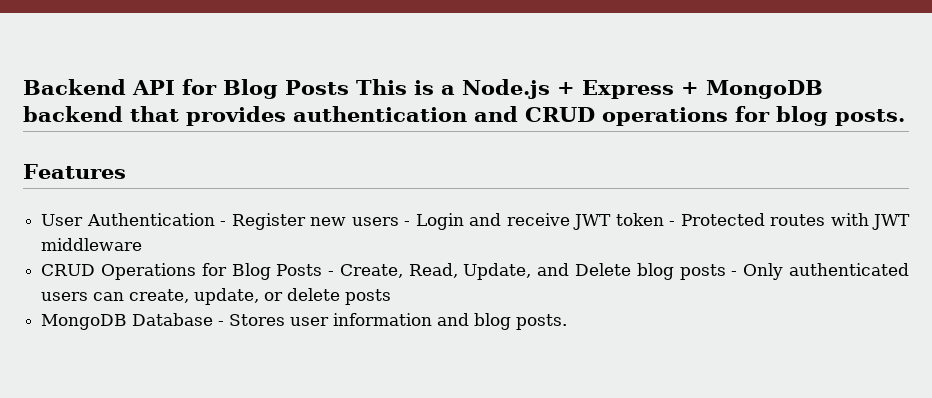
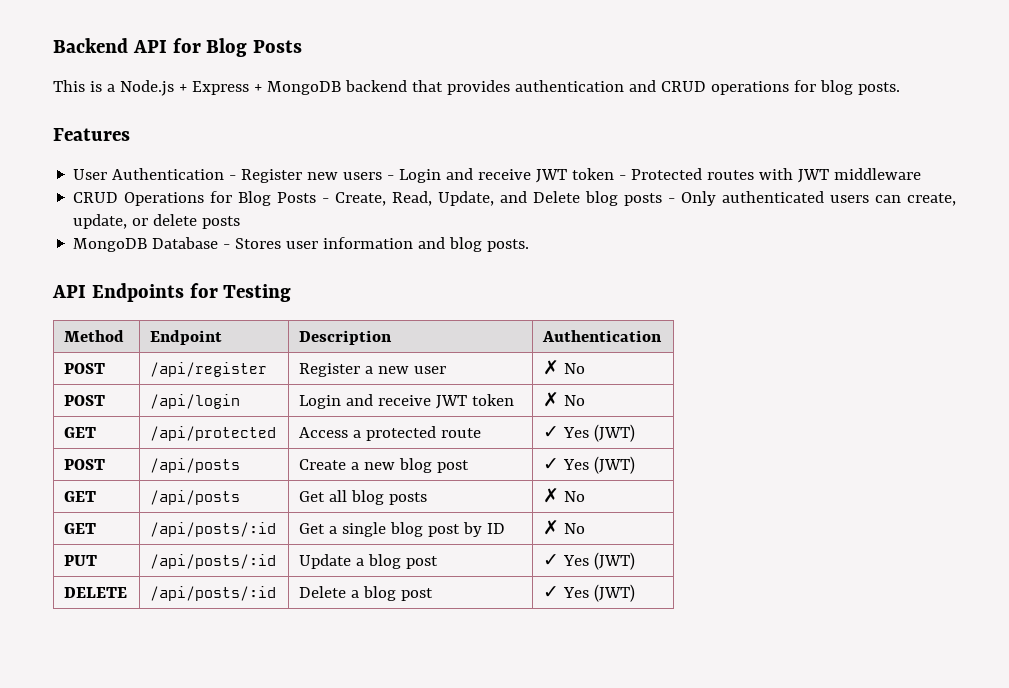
(349, 87) none -> (303, 46) //
(568, 322) none -> [52,283,292,302] [64,330,125,342] [150,330,223,345] [299,330,393,345] [542,330,663,342] [64,363,106,374] [150,362,268,377] [299,363,447,377] [543,360,586,375] [64,395,106,406] [150,394,241,409] [299,394,515,409] [543,392,586,407] [64,427,97,438] [150,426,277,441] [299,426,482,441] [543,424,636,442] [64,459,106,470] [150,458,241,473] [299,458,470,473] [543,456,636,474] [64,491,97,502] [150,490,241,505] [299,490,428,505] [543,488,586,503] [64,523,97,534] [150,522,277,537] [299,522,506,537] [543,520,586,535] [64,555,98,566] [150,554,277,569] [299,554,439,569] [543,552,636,570] [64,587,128,598] [150,586,277,601] [299,586,434,601] [543,584,636,602] // API Endpoints for Testing // Method | Endpoint | Description | Authentication // POST | /api/register | Register a new user | ✗ No // POST | /api/login | Login and receive JWT token | ✗ No // GET | /api/protected | Access a protected route | ✓ Yes (JWT) // POST | /api/posts | Create a new blog post | ✓ Yes (JWT) // GET | /api/posts | Get all blog posts | ✗ No // GET | /api/posts/:id | Get a single blog post by ID | ✗ No // PUT | /api/posts/:id | Update a blog post | ✓ Yes (JWT) // DELETE | /api/posts/:id | Delete a blog post | ✓ Yes (JWT)

